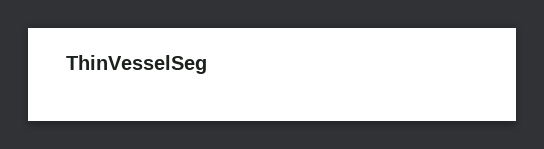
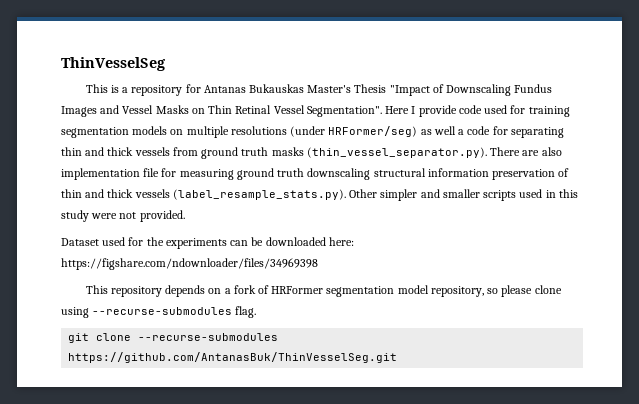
(207, 64) none -> [85,84,553,96] [61,105,570,117] [61,126,564,138] [61,147,562,159] [61,168,570,180] [61,189,578,201] [61,210,185,222] [61,237,354,249] [61,258,318,270] [85,285,562,297] [61,306,257,318] [68,333,279,343] [68,352,398,363] // This is a repository for Antanas Bukauskas Master's Thesis "Impact of Downscaling Fundus Images and Vessel Masks on Thin Retinal Vessel Segmentation". Here I provide code used for training segmentation models on multiple resolutions (under HRFormer/seg) as well a code for separating thin and thick vessels from ground truth masks (thin_vessel_separator.py). There are also implementation file for measuring ground truth downscaling structural information preservation of thin and thick vessels (label_resample_stats.py). Other simpler and smaller scripts used in this study were not provided. // Dataset used for the experiments can be downloaded here: https://figshare.com/ndownloader/files/34969398 // This repository depends on a fork of HRFormer segmentation model repository, so please clone using --recurse-submodules flag. // git clone --recurse-submodules https://github.com/AntanasBuk/ThinVesselSeg.git

